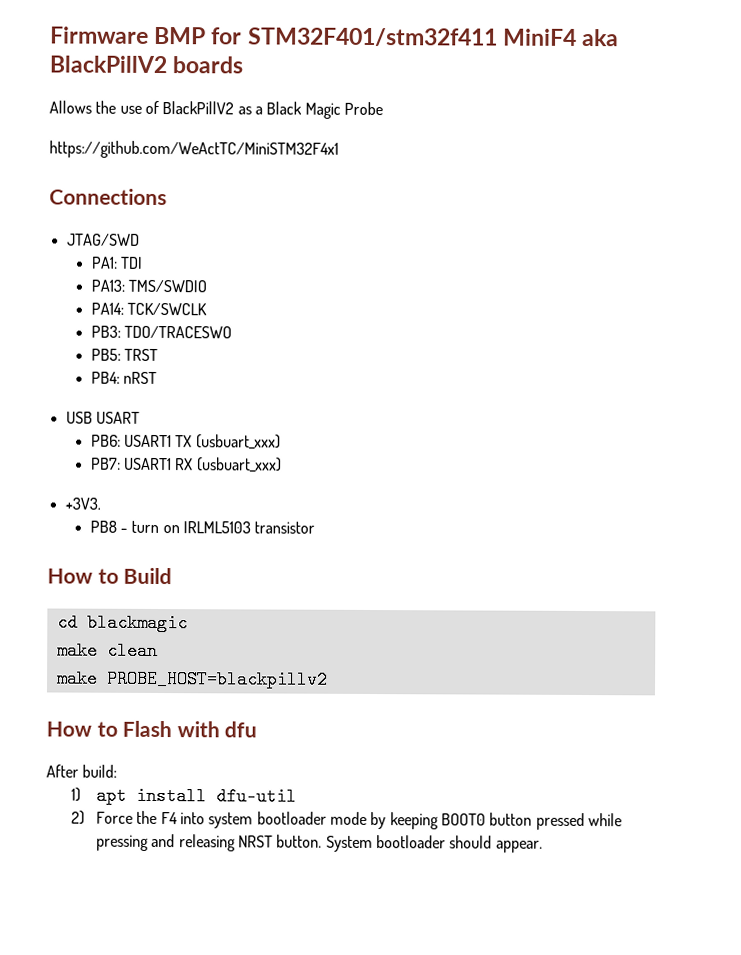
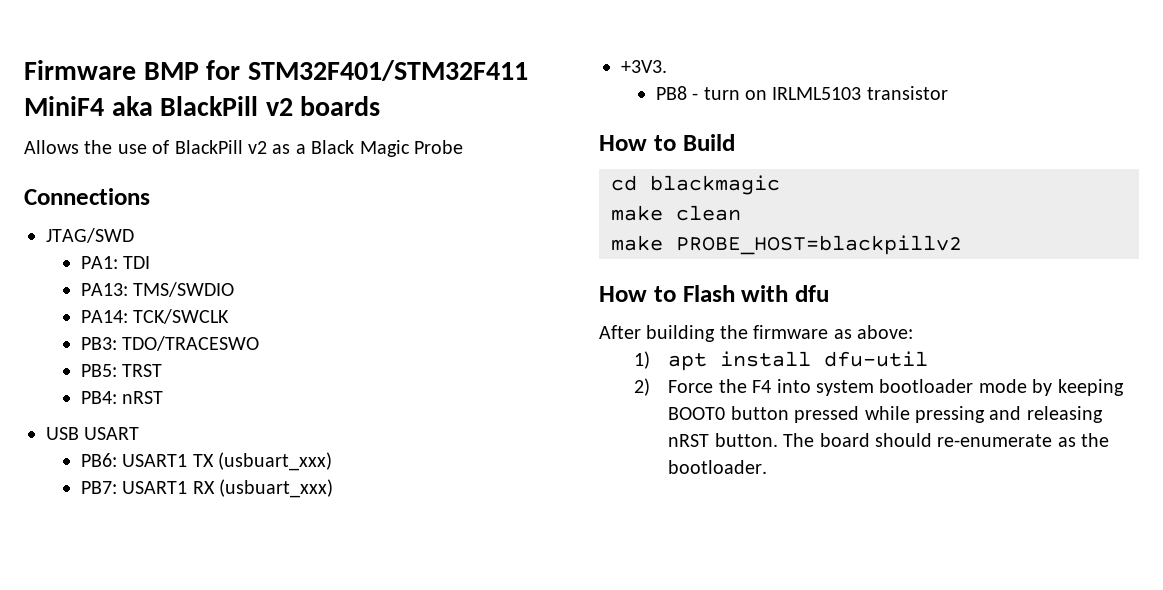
[247,27,498,47] STM32F401/stm32f411 -> [247,60,528,81] STM32F401/STM32F411
[49,55,167,74] BlackPillV2 -> [160,96,293,116] BlackPill v2
[162,101,235,115] BlackPillV2 -> [174,140,267,154] BlackPill v2
[49,140,339,159] // https://github.com/WeActTC/MiniSTM32F4x1 -> (463, 147) none
[82,764,118,778] build: -> [646,325,913,342] building the firmware as above:
[238,834,543,853] NRST button. System bootloader should appear. -> [668,433,1110,447] [668,460,768,474] nRST button. The board should re-enumerate as the bootloader.

